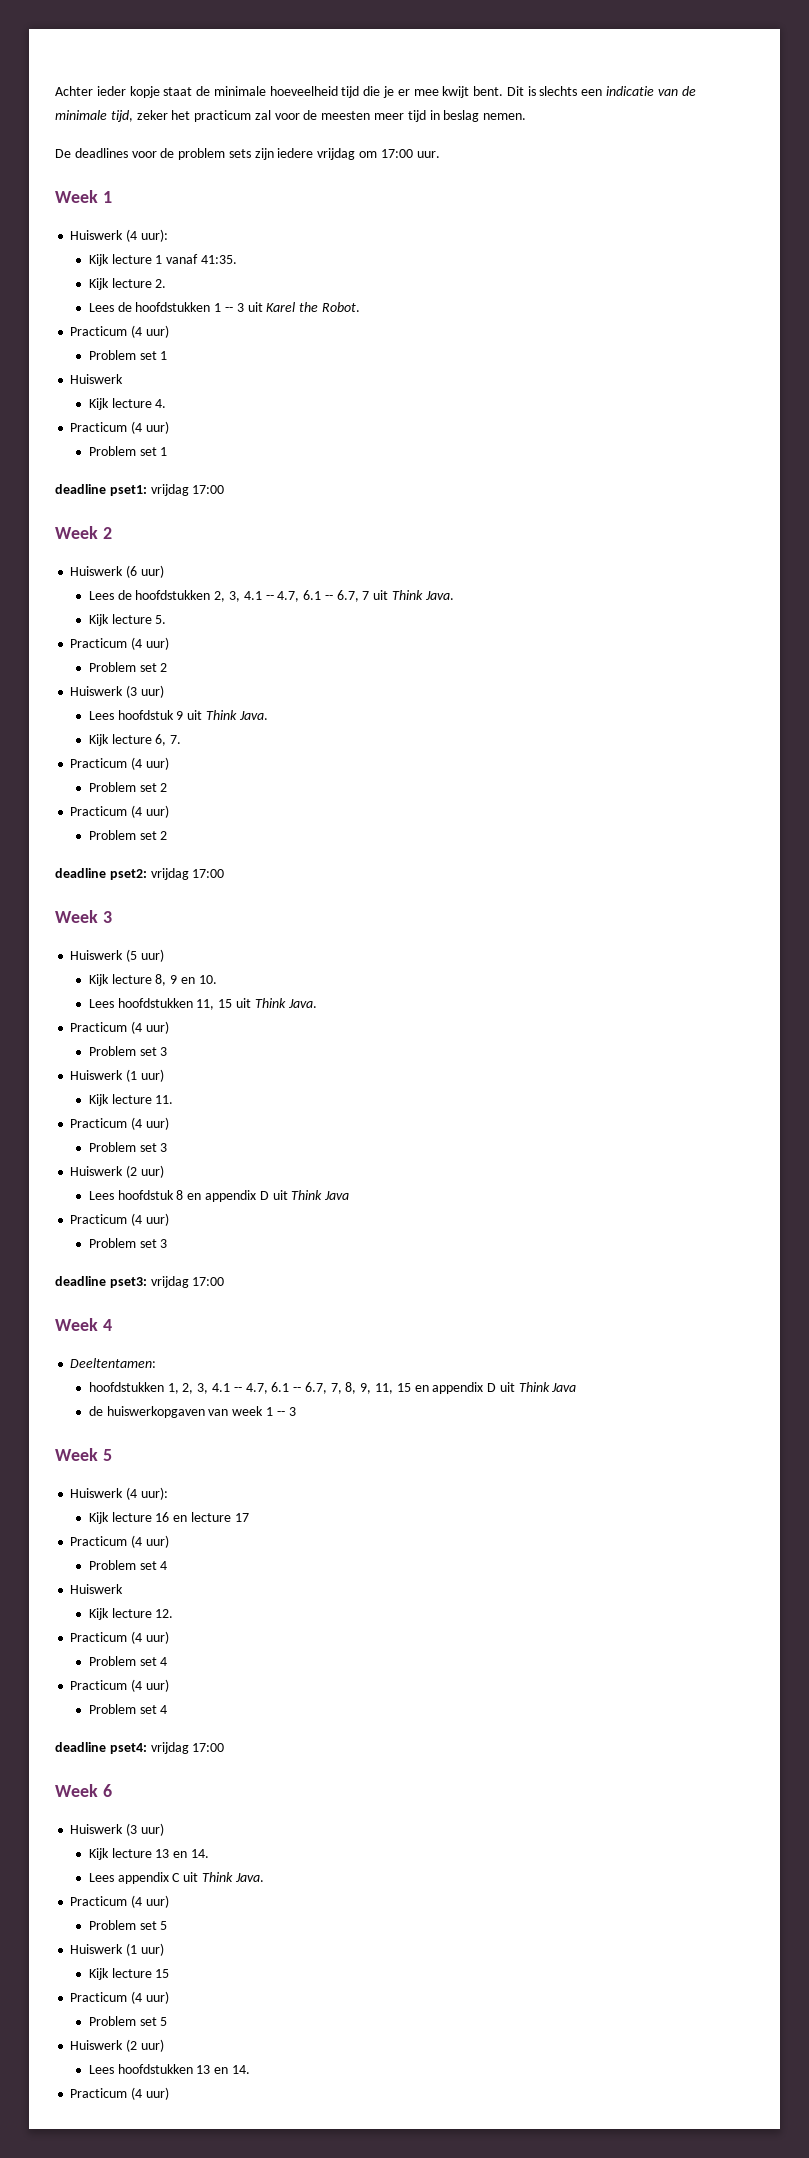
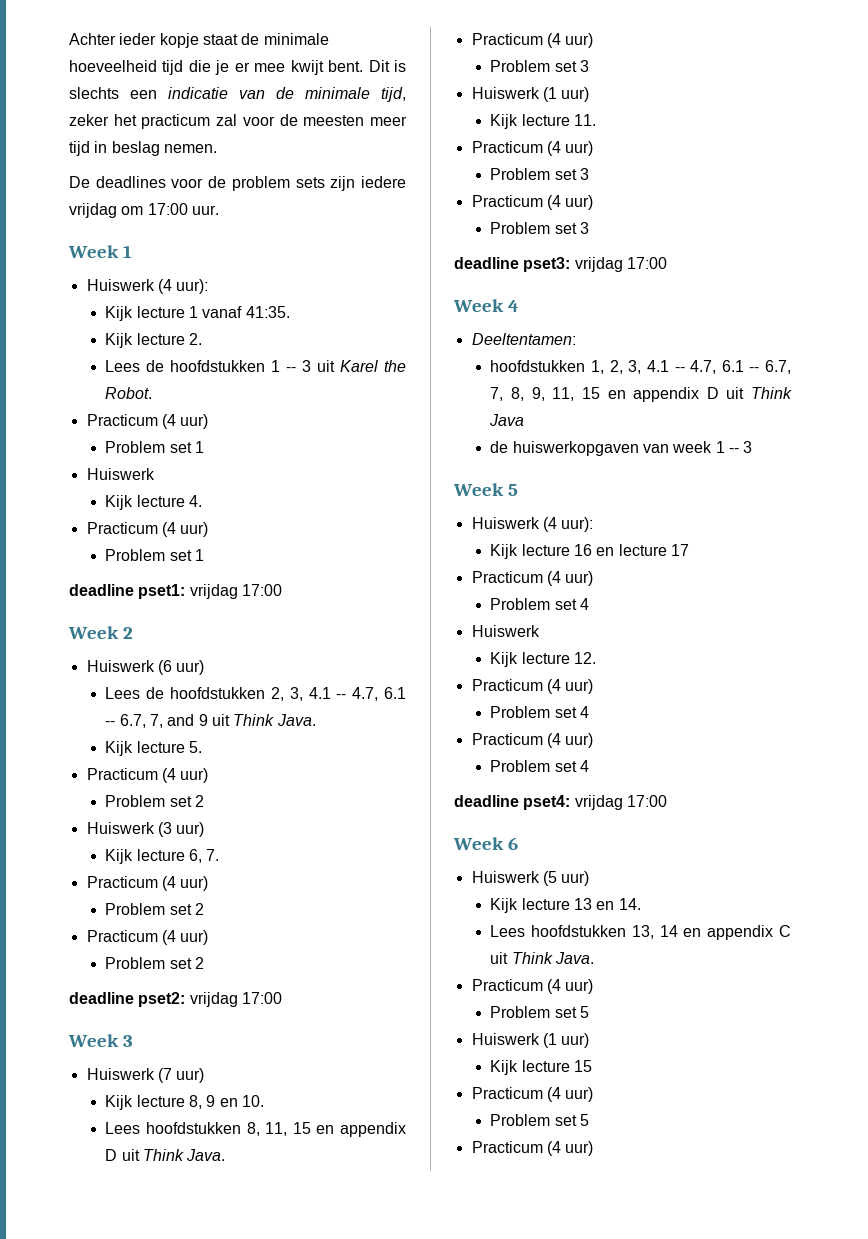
[362,591,370,600] 7 -> [150,714,208,728] 7, and 9
[88,710,268,720] // Lees hoofdstuk 9 uit Think Java. -> (205, 829) none
[126,949,138,962] (5 -> [157,1068,172,1083] (7
[196,999,233,1010] 11, 15 -> [246,1122,407,1137] [105,1149,118,1161] 8, 11, 15 en appendix D
[70,1165,164,1178] [88,1190,350,1202] // Huiswerk (2 uur) // Lees hoofdstuk 8 en appendix D uit Think Java -> (590, 174) none
[126,1823,138,1836] (3 -> [542,871,557,886] (5
(114, 1877) none -> [531,925,702,939] hoofdstukken 13, 14 en
[70,2039,164,2052] [88,2064,250,2074] // Huiswerk (2 uur) // Lees hoofdstukken 13 en 14. -> (590, 1120) none

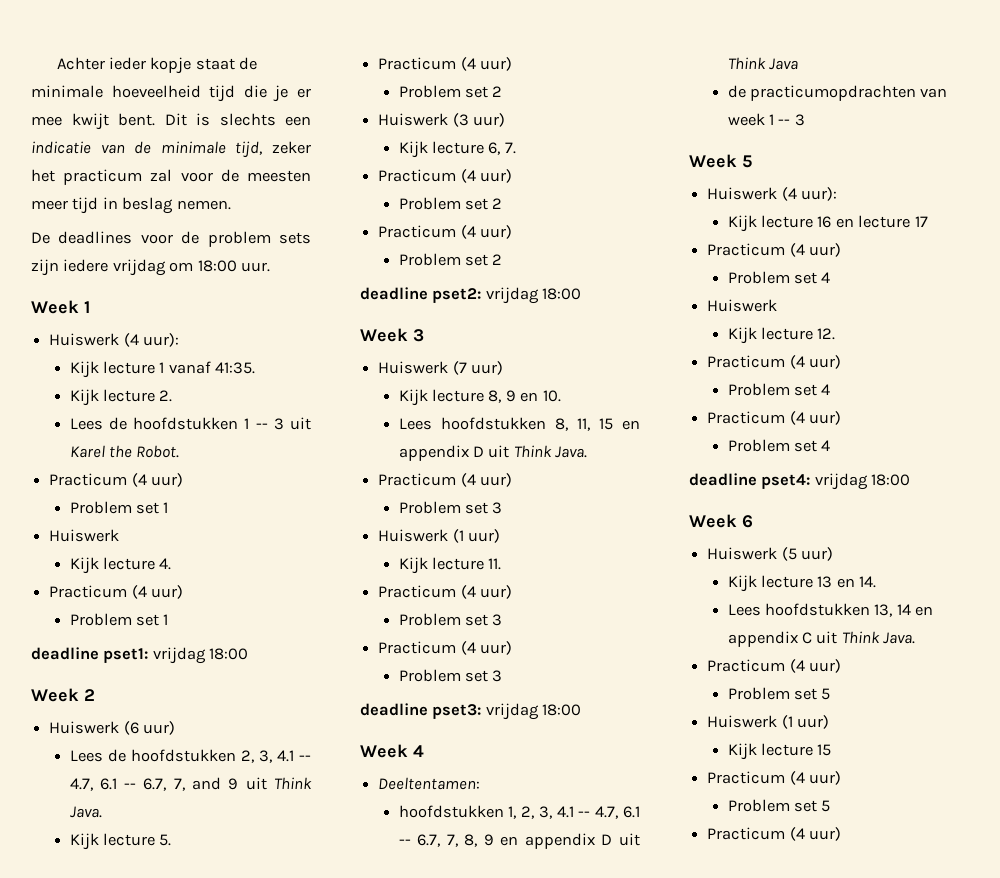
[147,203,188,215] 17:00 -> [197,260,237,272] 18:00
[241,584,282,596] 17:00 -> [209,648,249,660] 18:00
[241,992,282,1004] 17:00 -> [542,288,582,300] 18:00
[626,257,667,269] 17:00 -> [542,704,582,716] 18:00
[531,387,600,401] 9, 11, 15 -> [483,834,494,846] 9
[512,441,639,456] huiswerkopgaven -> [749,85,916,101] practicumopdrachten
[626,795,667,807] 17:00 -> [871,474,911,486] 18:00

